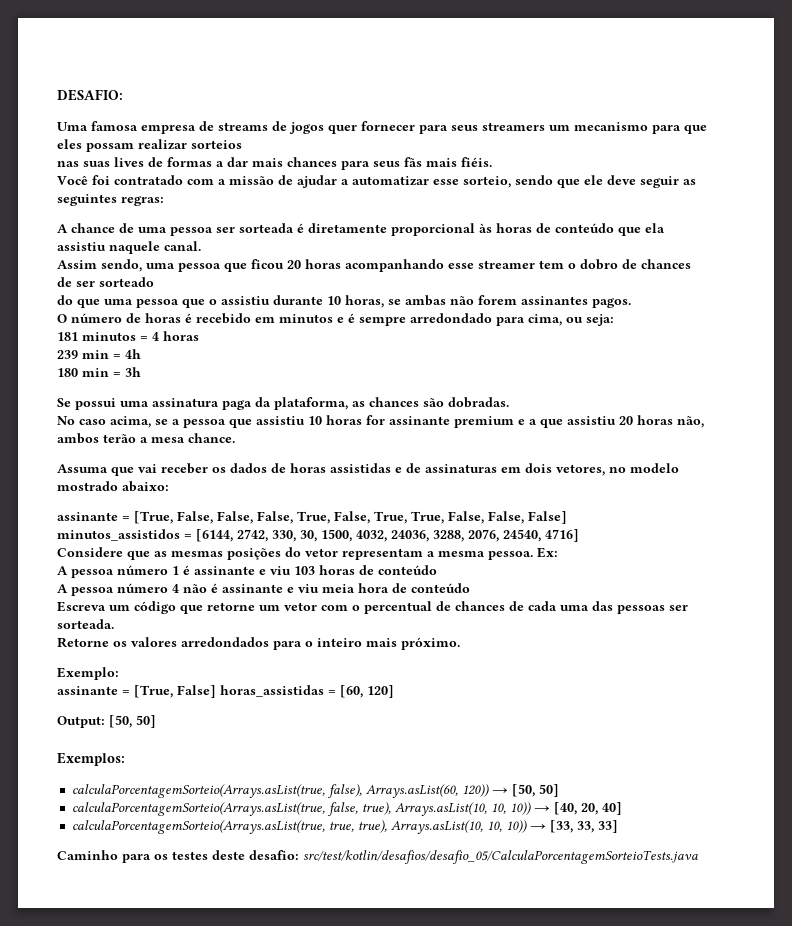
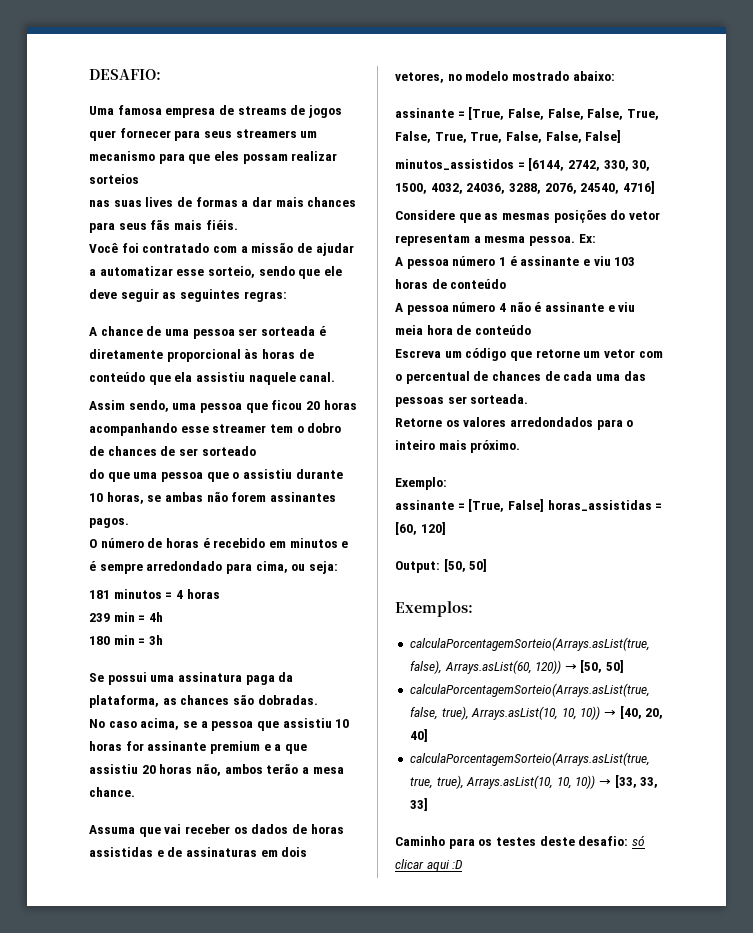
[303,850,698,864] src/test/kotlin/desafios/desafio_05/CalculaPorcentagemSorteioTests.java -> [631,835,645,846] [395,859,464,872] só clicar aqui :D

